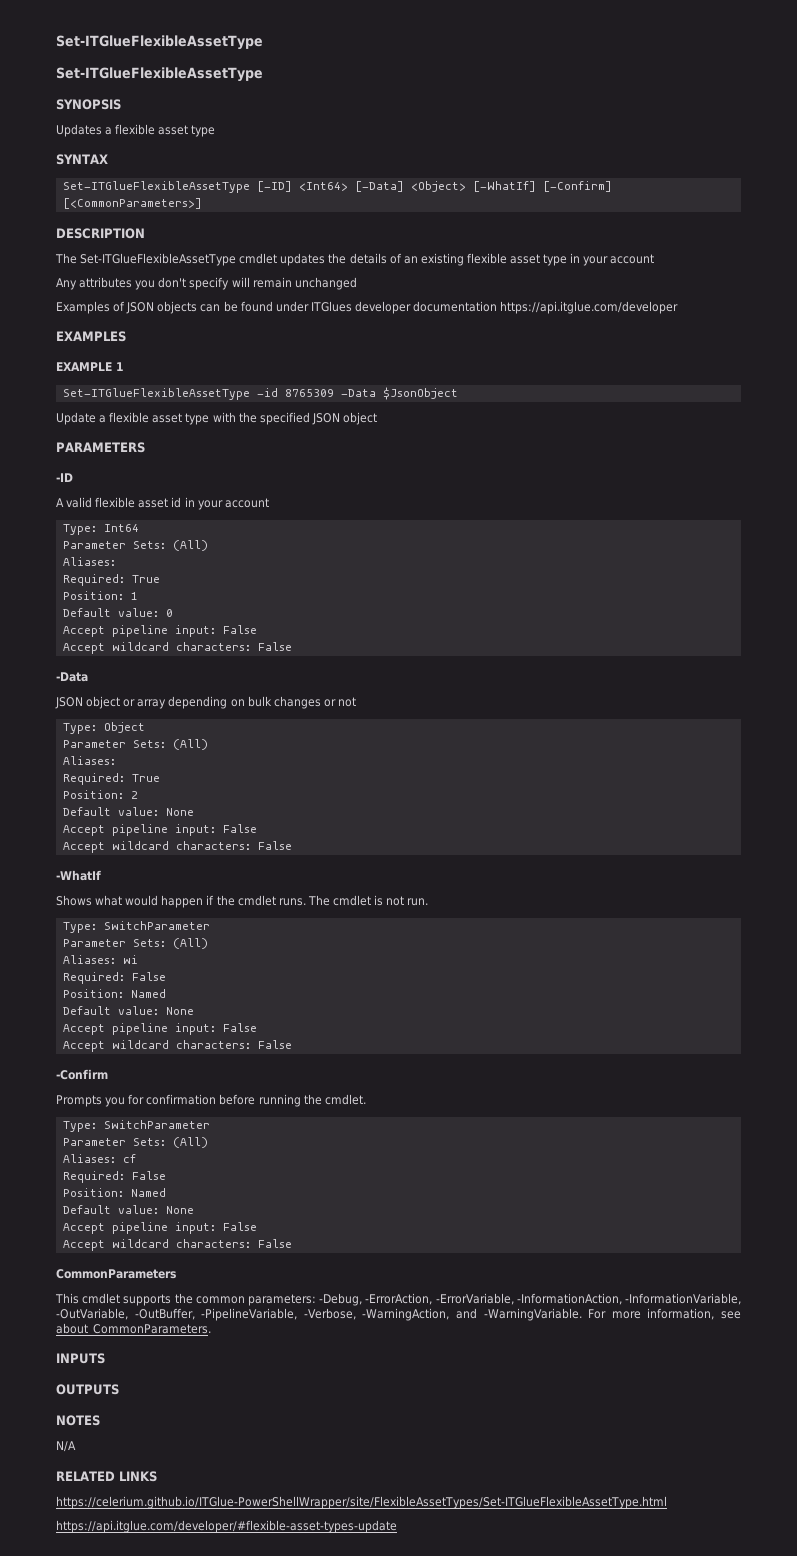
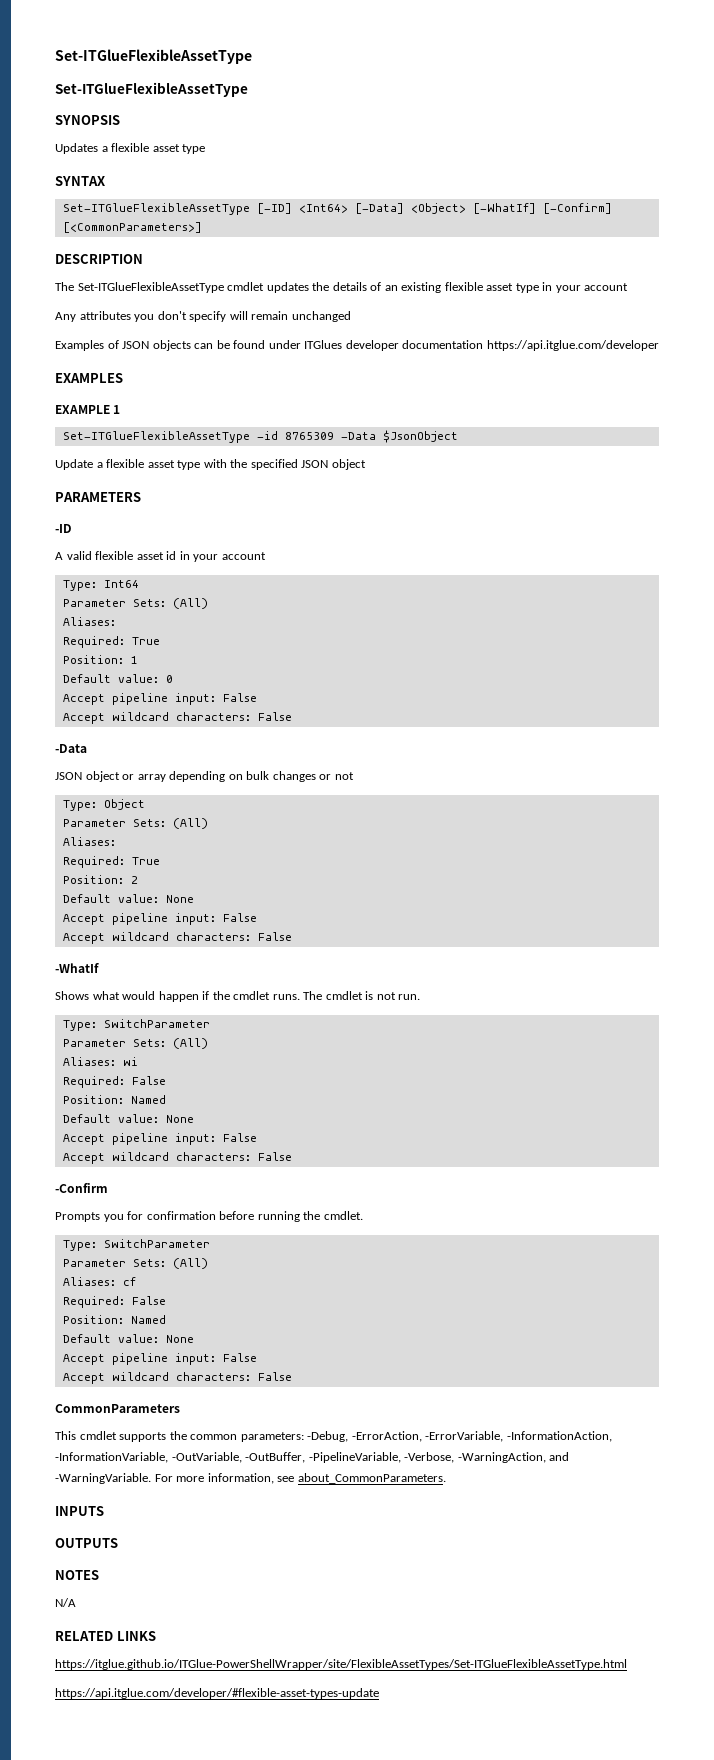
[56,1496,667,1509] https://celerium.github.io/ITGlue-PowerShellWrapper/site/FlexibleAssetTypes/Set-ITGlueFlexibleAssetType.html -> [55,1659,627,1670] https://itglue.github.io/ITGlue-PowerShellWrapper/site/FlexibleAssetTypes/Set-ITGlueFlexibleAssetType.html

